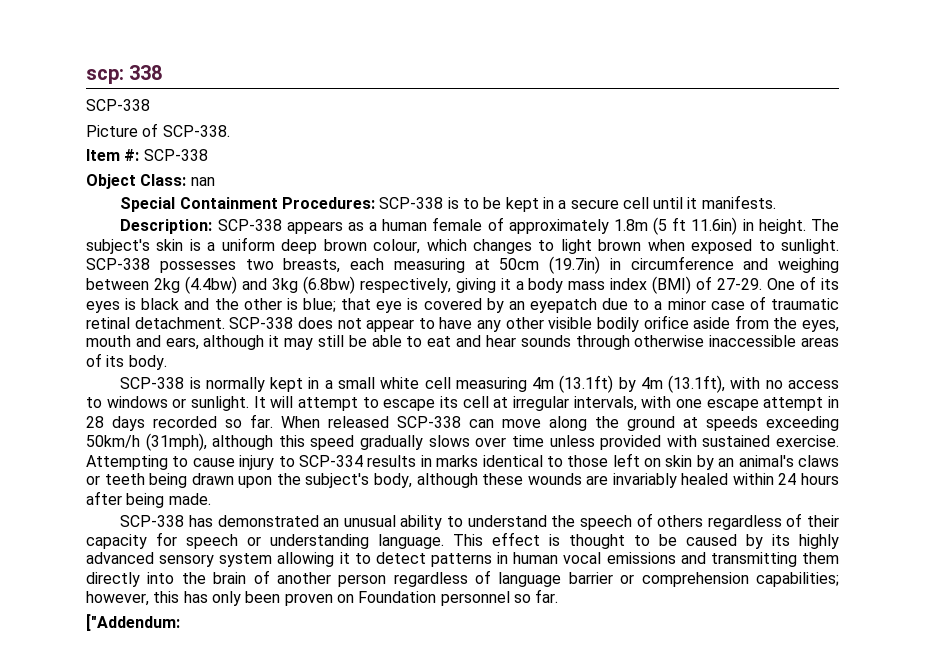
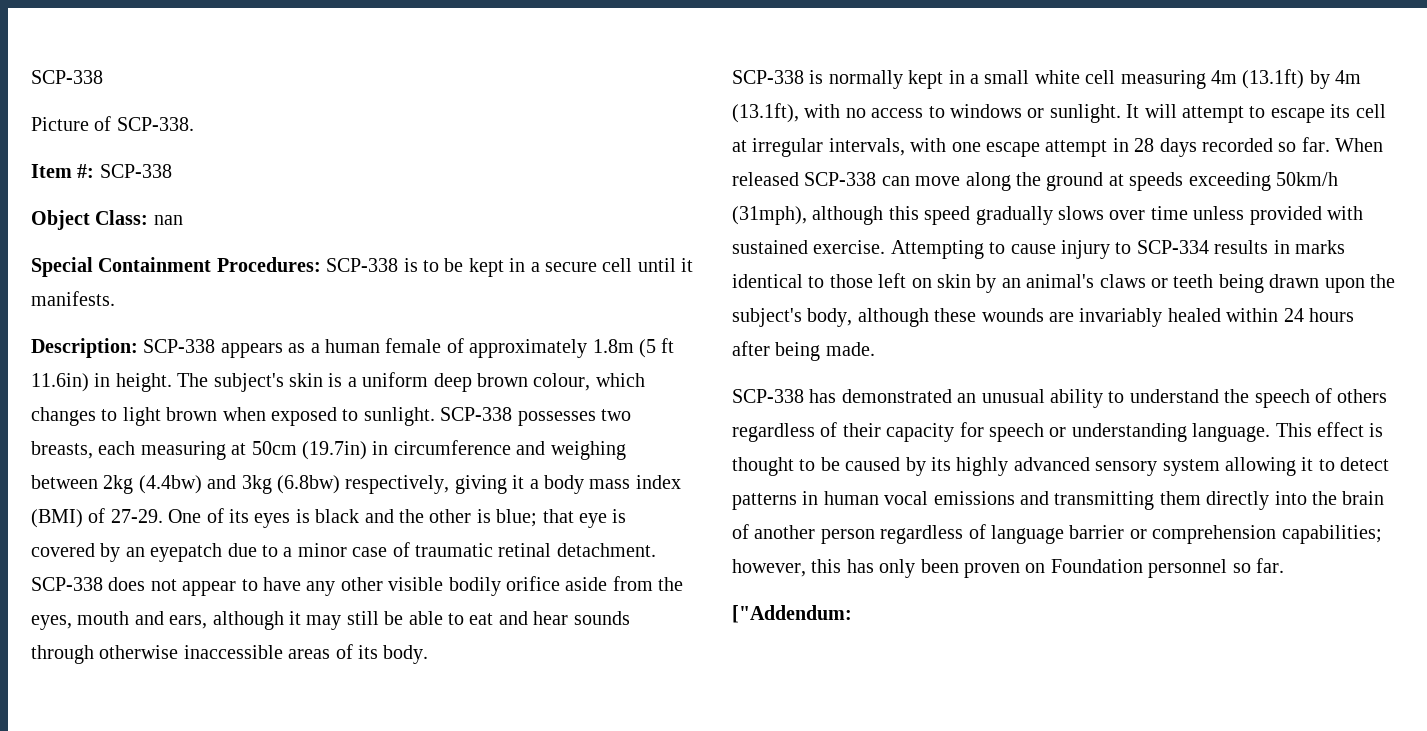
[86,65,163,84] scp: 338 // -> (31, 77) none

